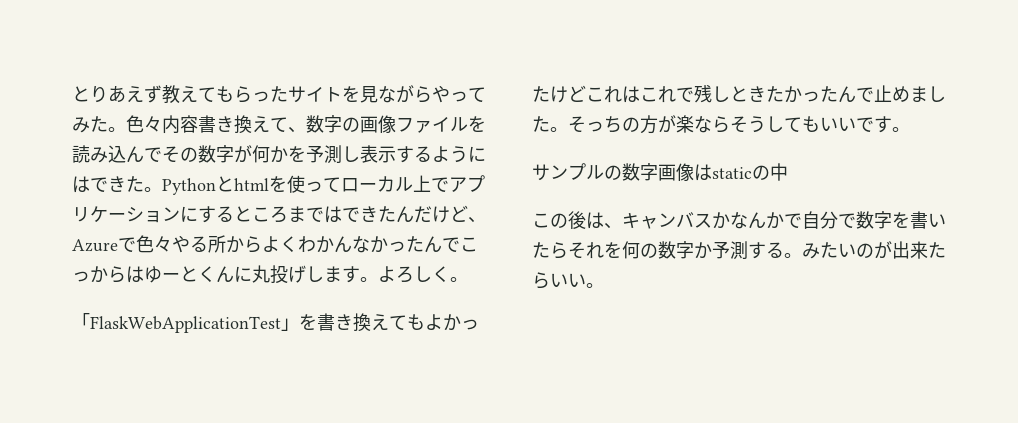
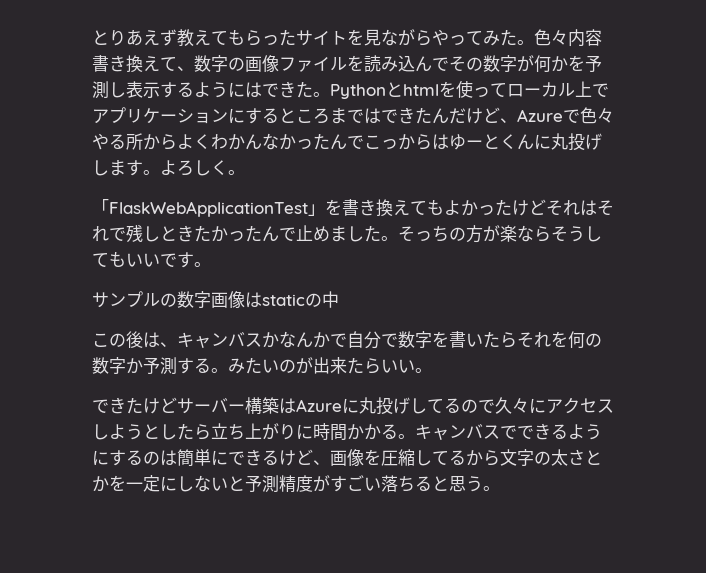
[586,86,658,103] これはこ -> [546,200,614,216] それはそ
(604, 285) none -> [92,397,614,415] [92,423,602,441] [92,449,602,467] [92,475,500,493] // できたけどサーバー構築はAzureに丸投げしてるので久々にアクセスしようとしたら立ち上がりに時間かかる。キャンバスでできるようにするのは簡単にできるけど、画像を圧縮してるから文字の太さとかを一定にしないと予測精度がすごい落ちると思う。

